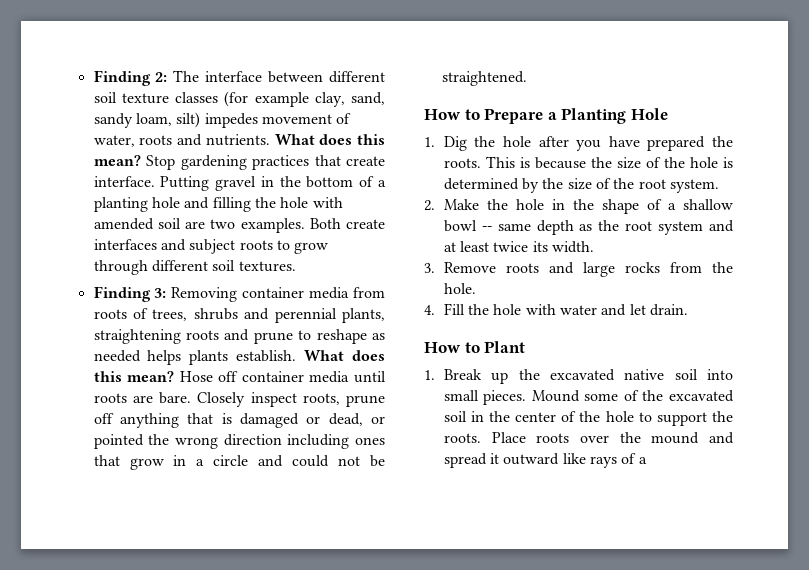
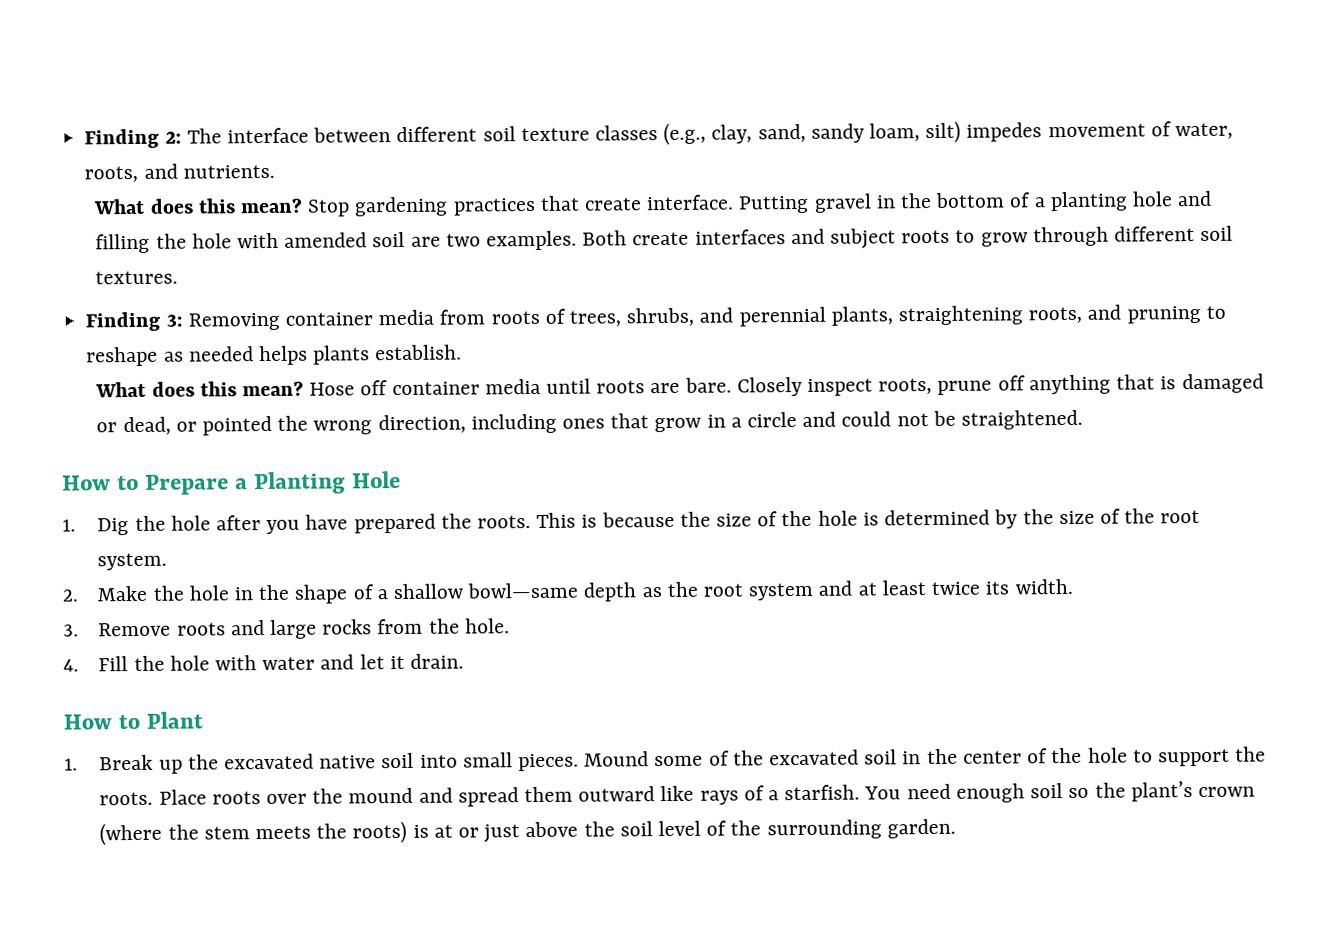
[224,91,309,107] (for example -> [663,122,707,146] (e.g.,
[139,135,173,145] roots -> [84,165,139,183] roots,
(270, 140) none -> (275, 171) //
[193,308,238,320] shrubs -> [626,307,695,327] shrubs,
[186,329,293,344] roots and prune -> [1028,304,1201,324] roots, and pruning
(297, 356) none -> (463, 352) //
[223,434,282,446] direction -> [377,414,466,434] direction,
[443,220,531,232] bowl -- same -> [467,582,579,599] bowl—same
(646, 309) none -> [389,655,405,670] it
[490,453,500,464] it -> [523,786,573,803] them
(647, 460) none -> [784,781,1255,803] [99,818,956,846] starfish. You need enough soil so the plant’s crown (where the stem meets the roots) is at or just above the soil level of the surrounding garden.

